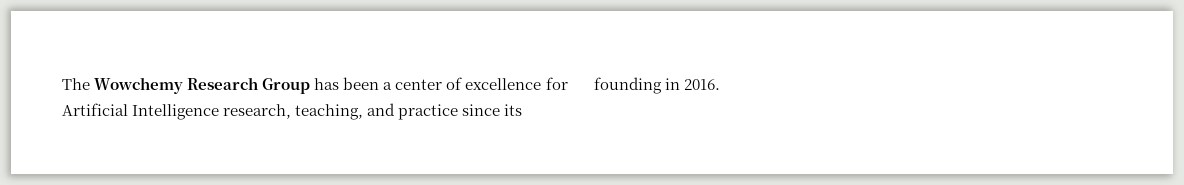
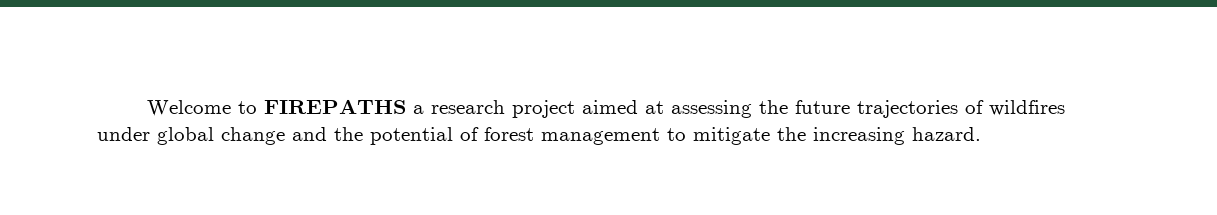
[62,77,568,94] [62,103,523,120] [594,77,721,94] The Wowchemy Research Group has been a center of excellence for Artificial Intelligence research, teaching, and practice since its founding in 2016. -> [147,99,1066,118] [97,127,981,145] Welcome to FIREPATHS a research project aimed at assessing the future trajectories of wildfires under global change and the potential of forest management to mitigate the increasing hazard.

